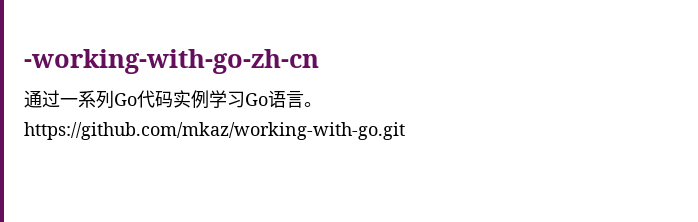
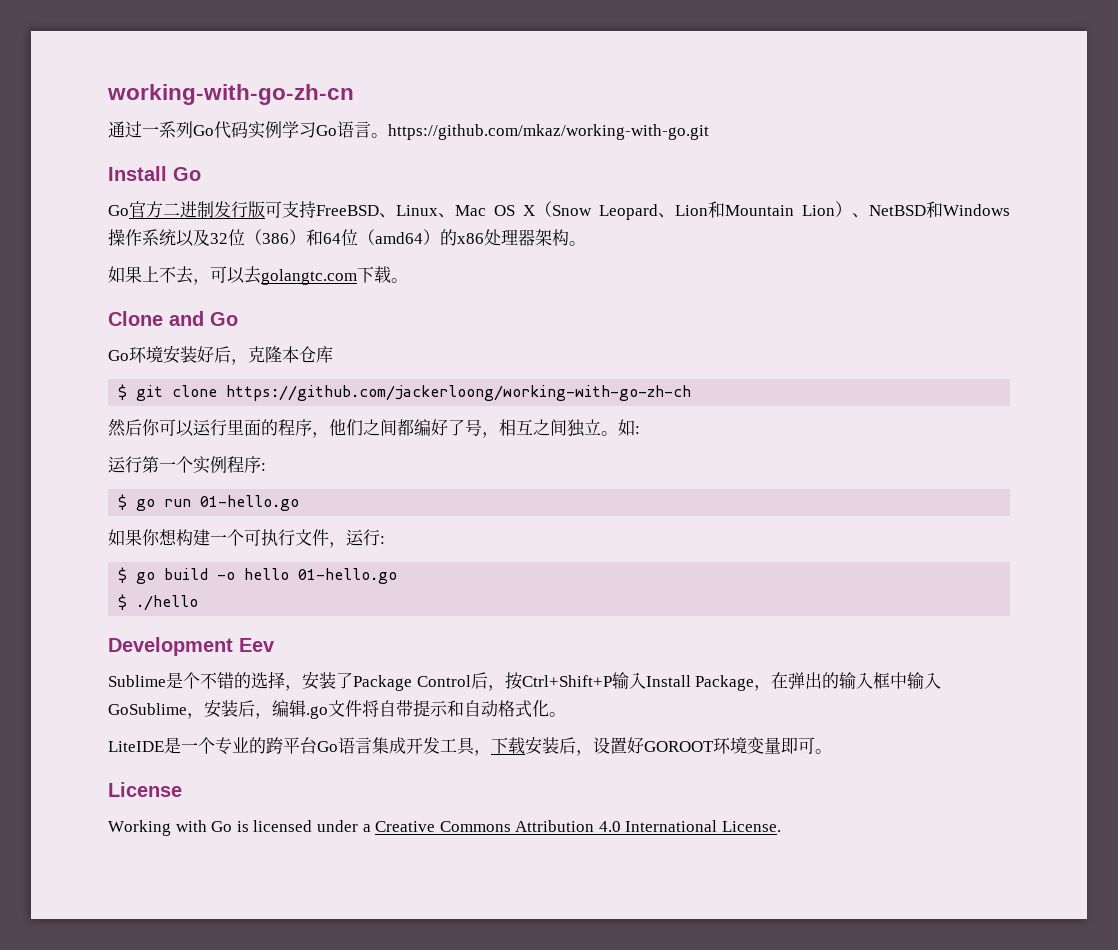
[24,49,319,74] -working-with-go-zh-cn -> [107,84,354,105] working-with-go-zh-cn
(405, 131) none -> [108,166,201,181] [108,201,1010,220] [108,229,586,247] [108,266,408,285] [108,311,238,326] [108,346,333,365] [118,384,692,401] [108,419,640,438] [108,456,266,474] [118,494,300,511] [108,529,385,548] [118,567,398,584] [118,594,199,611] [108,637,275,656] [108,671,942,691] [108,700,566,719] [108,737,832,756] [108,782,182,797] [108,820,782,836] // Install Go // Go官方二进制发行版可支持FreeBSD、Linux、Mac OS X（Snow Leopard、Lion和Mountain Lion）、NetBSD和Windows操作系统以及32位（386）和64位（amd64）的x86处理器架构。 // 如果上不去，可以去golangtc.com下载。 // Clone and Go // Go环境安装好后，克隆本仓库 // $ git clone https://github.com/jackerloong/working-with-go-zh-ch // 然后你可以运行里面的程序，他们之间都编好了号，相互之间独立。如: // 运行第一个实例程序: // $ go run 01-hello.go // 如果你想构建一个可执行文件，运行: // $ go build -o hello 01-hello.go // $ ./hello // Development Eev // Sublime是个不错的选择，安装了Package Control后，按Ctrl+Shift+P输入Install Package，在弹出的输入框中输入GoSublime，安装后，编辑.go文件将自带提示和自动格式化。 // LiteIDE是一个专业的跨平台Go语言集成开发工具，下载安装后，设置好GOROOT环境变量即可。 // License // Working with Go is licensed under a Creative Commons Attribution 4.0 International License.

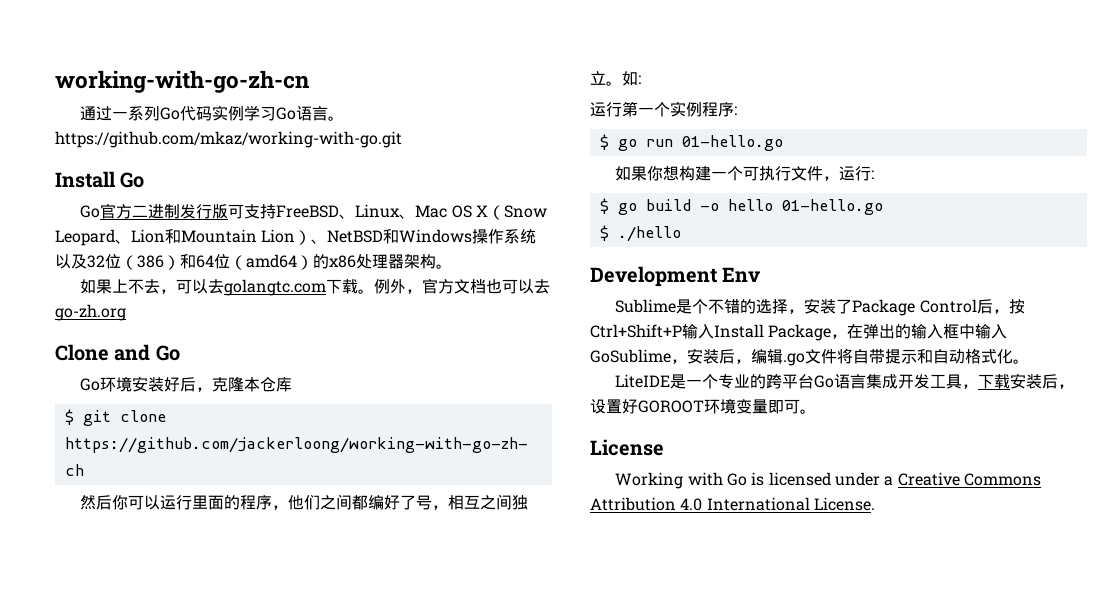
(408, 280) none -> [374,278,551,294] [55,304,126,321] 例外，官方文档也可以去go-zh.org
[239,638,275,652] Eev -> [722,267,762,282] Env

